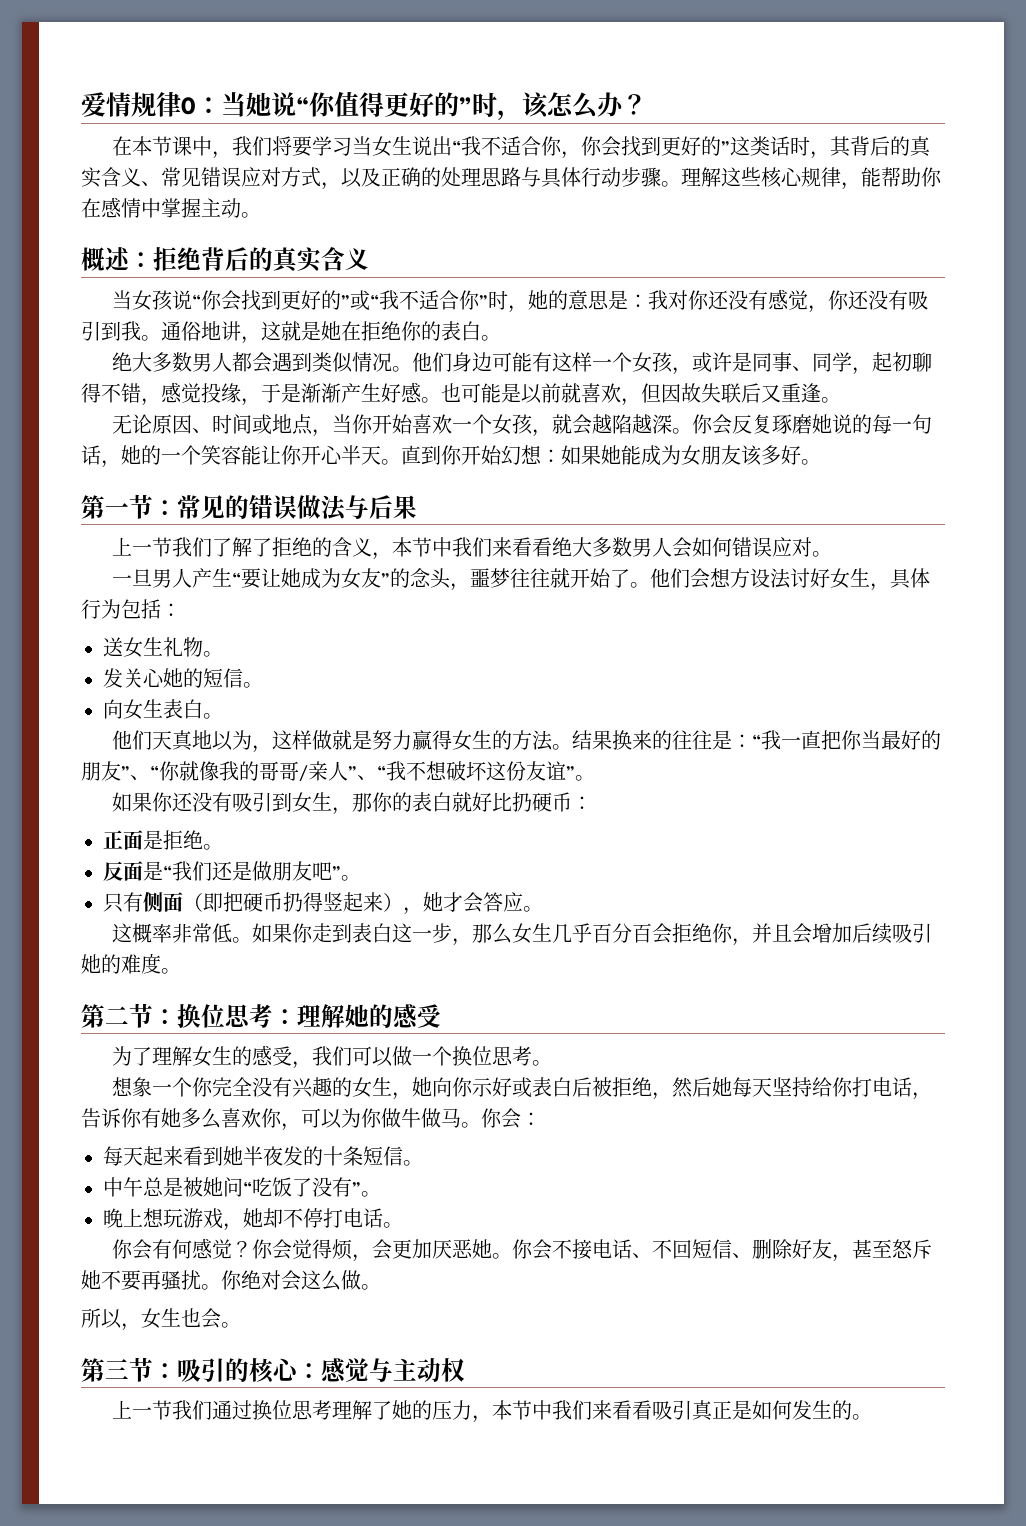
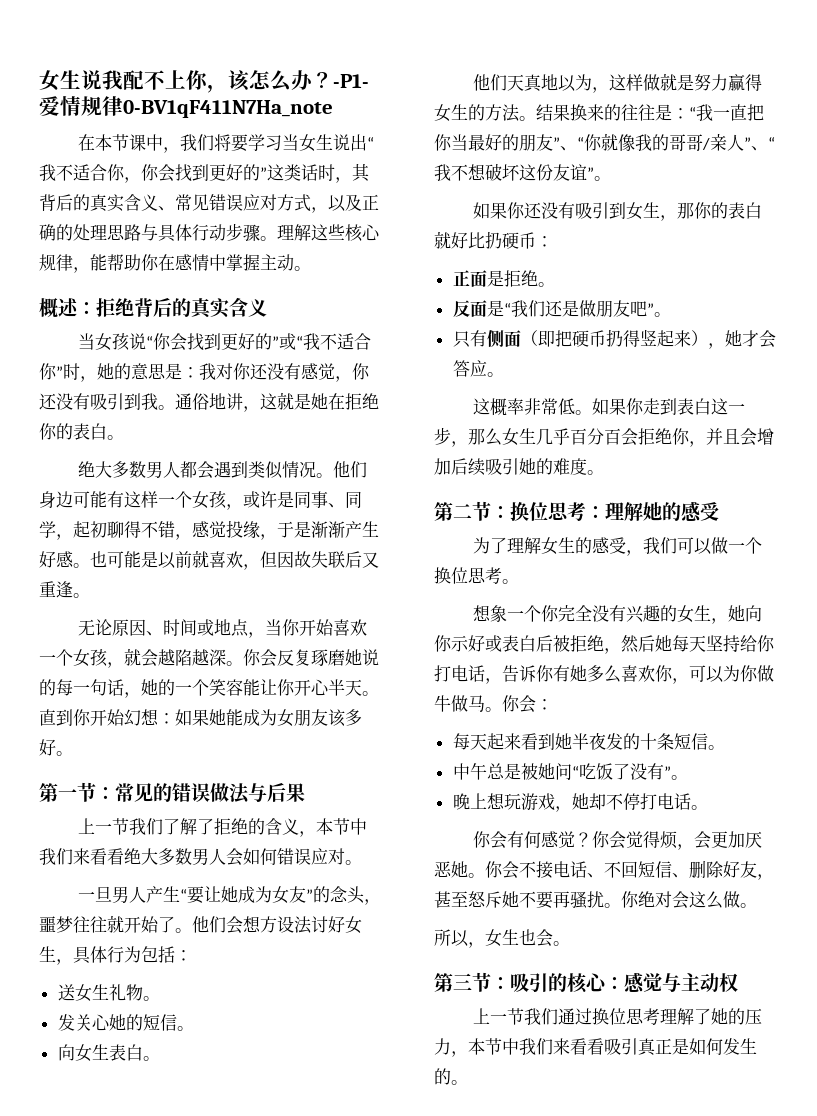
[80,91,497,117] 爱情规律0：当她说“你值得更好的”时 -> [39,70,208,91] 女生说我配不上你
(647, 104) none -> [333,74,369,88] [38,96,333,118] -P1-爱情规律0-BV1qF411N7Ha_note

